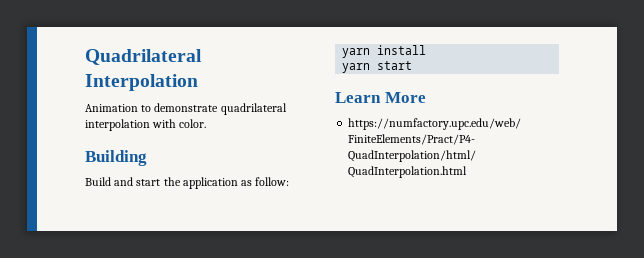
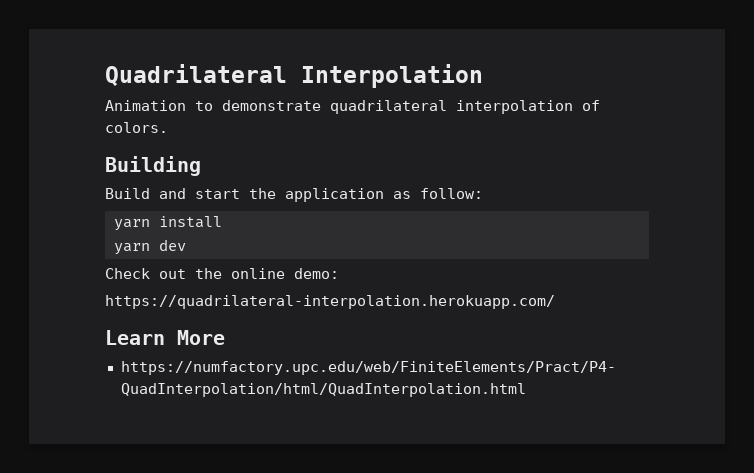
[152,119,207,128] with color. -> [582,100,600,111] [105,122,168,133] of colors.
[377,61,413,70] start -> [158,239,186,251] [105,268,339,279] [105,295,555,309] dev // Check out the online demo: // https://quadrilateral-interpolation.herokuapp.com/

